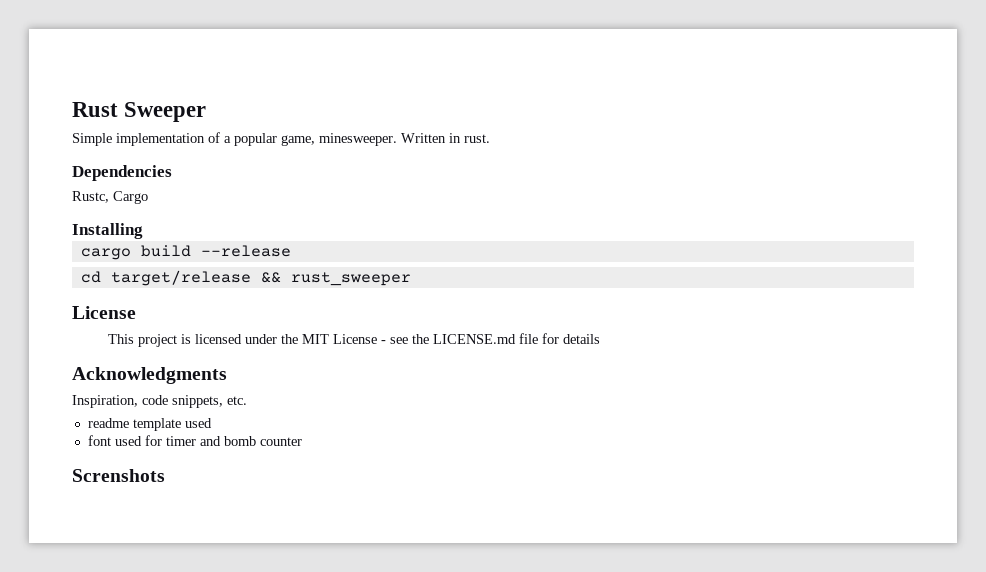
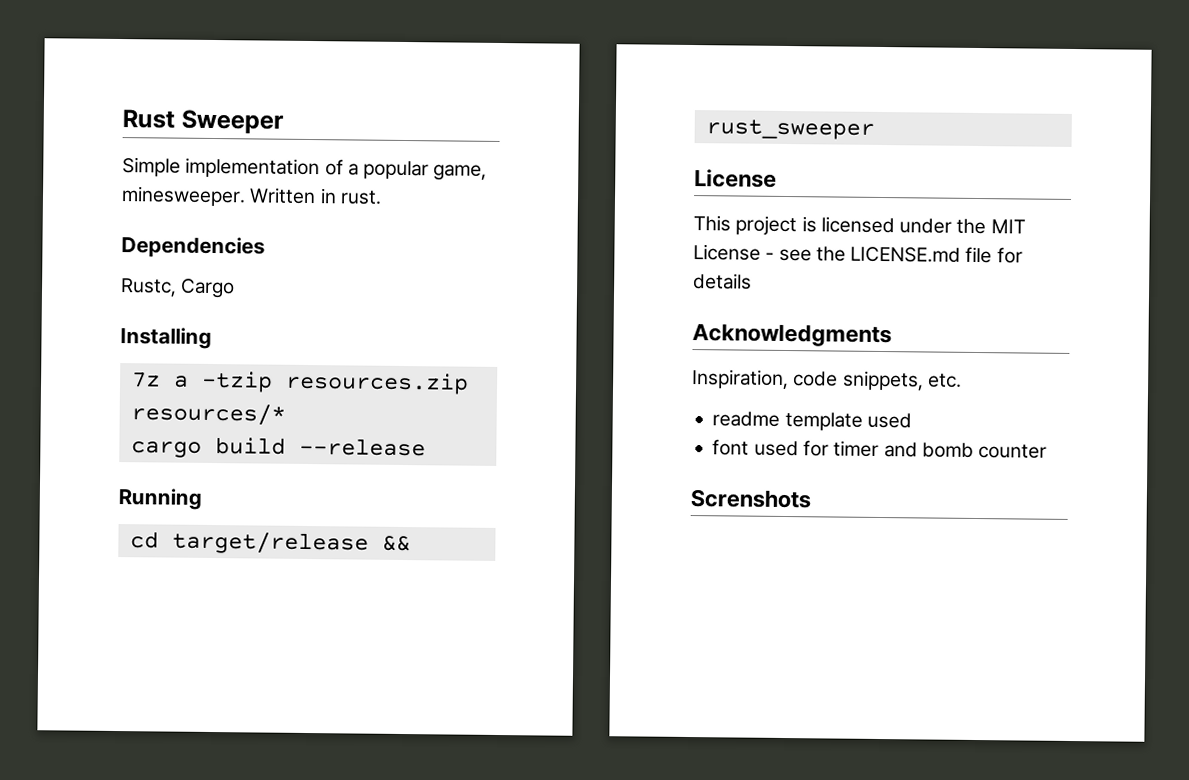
(143, 231) none -> [131,370,469,395] [130,403,286,426] // 7z a -tzip resources.zip resources/*
(291, 251) none -> [118,488,202,510] // Running

